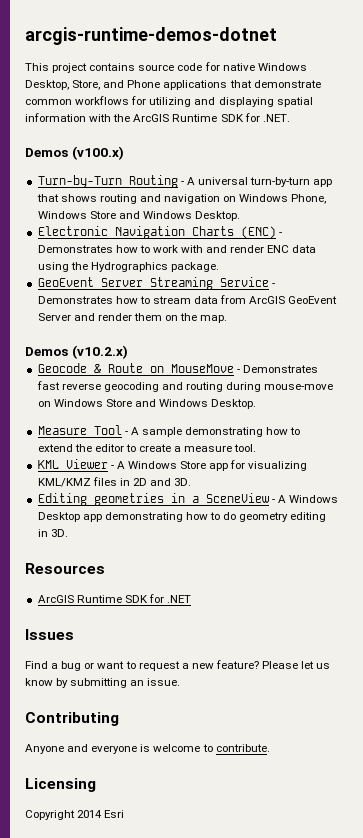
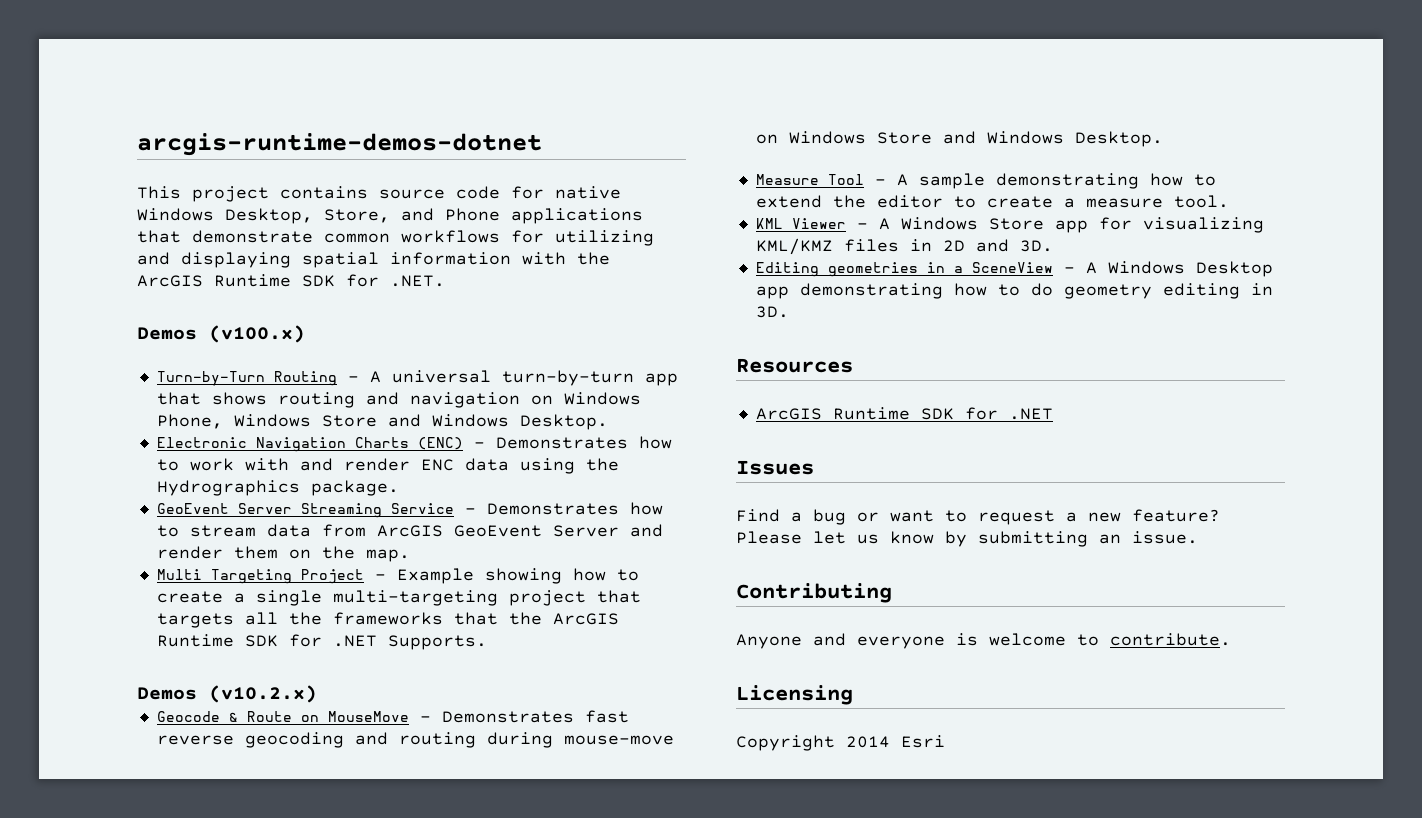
(228, 319) none -> [156,568,639,584] [156,590,641,606] [156,612,619,628] [156,634,487,650] // Multi Targeting Project - Example showing how to create a single multi-targeting project that targets all the frameworks that the ArcGIS Runtime SDK for .NET Supports.

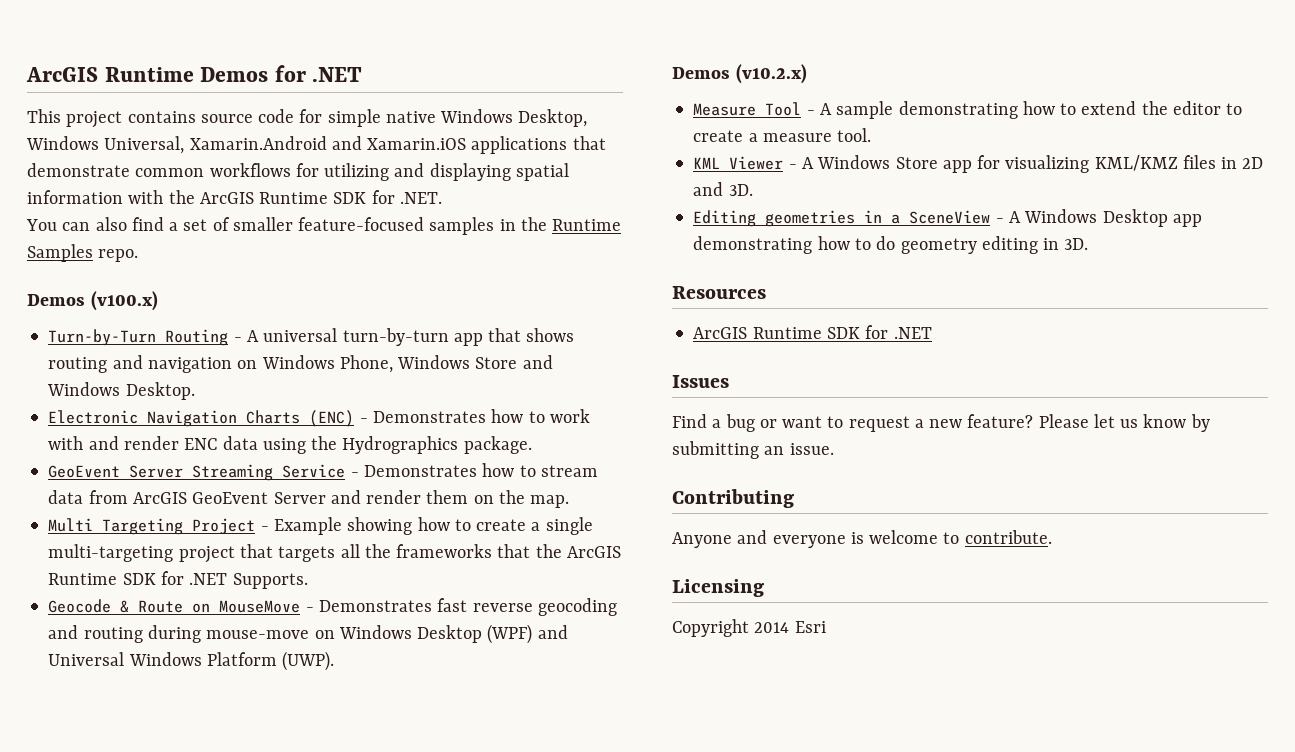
[137,133,542,156] arcgis-runtime-demos-dotnet -> [26,65,363,82] ArcGIS Runtime Demos for .NET
(544, 192) none -> [327,109,381,127] simple
[324,208,500,223] Store, and Phone -> [26,136,467,154] Windows Universal, Xamarin.Android and Xamarin.iOS
(445, 281) none -> [26,217,622,235] [27,244,139,262] // You can also find a set of smaller feature-focused samples in the Runtime Samples repo.
[137,685,317,703] // Demos (v10.2.x) -> (308, 581) none
[876,131,1163,147] Store and Windows Desktop. -> [417,624,568,644] [48,651,335,671] [672,64,807,84] Desktop (WPF) and Universal Windows Platform (UWP). // Demos (v10.2.x)

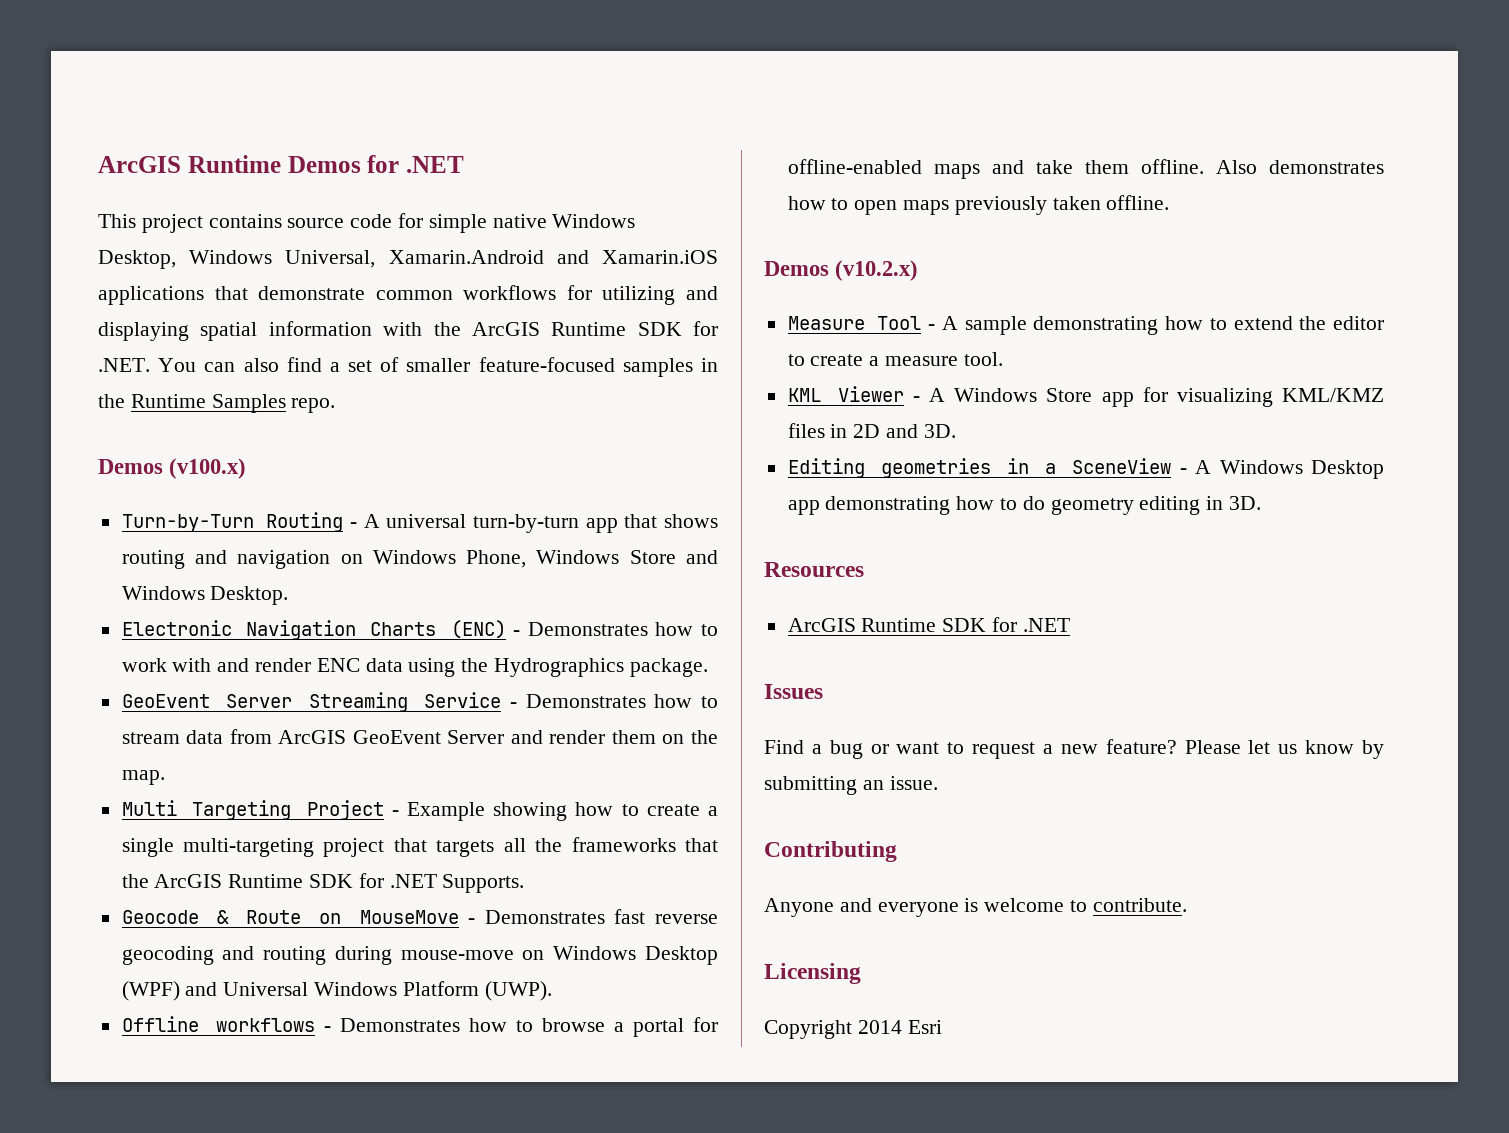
(442, 198) // -> (150, 365) none
(335, 661) none -> [121,1016,718,1037] [787,159,1384,179] [787,195,1170,215] // Offline workflows - Demonstrates how to browse a portal for offline-enabled maps and take them offline. Also demonstrates how to open maps previously taken offline.

